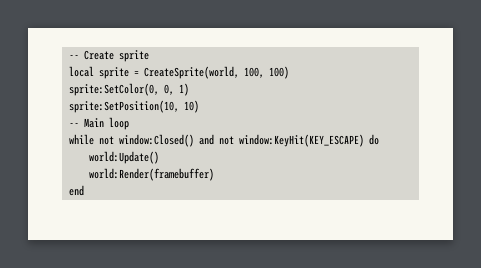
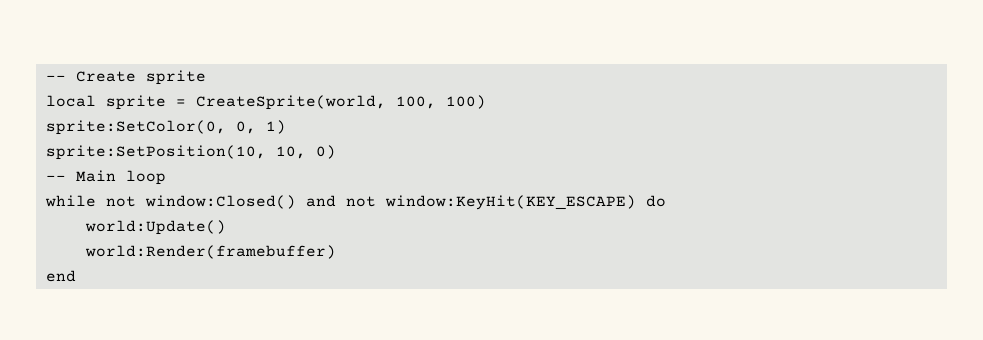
[183,100,199,113] 10) -> [275,145,336,159] 10, 0)

